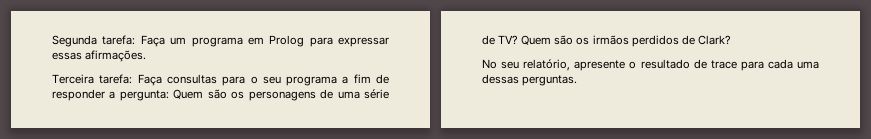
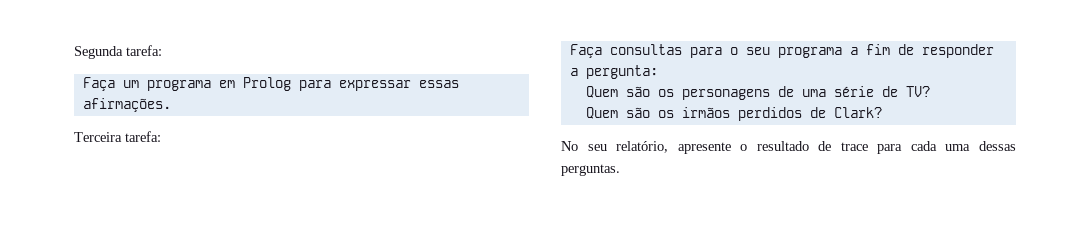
(136, 40) none -> (162, 50) //
(133, 79) none -> (161, 136) //
(169, 95) none -> (658, 72) //
(519, 40) none -> (930, 91) //

